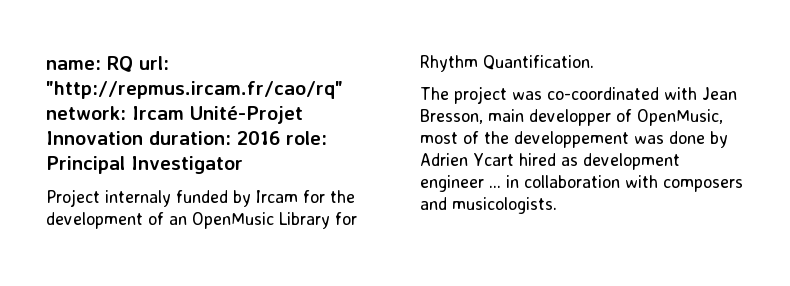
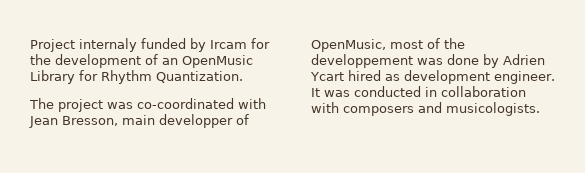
[46,56,169,72] [46,81,343,99] [46,106,303,124] [46,131,327,145] [46,156,243,174] name: RQ url: "http://repmus.ircam.fr/cao/rq" network: Ircam Unité-Projet Innovation duration: 2016 role: Principal Investigator // -> (30, 45) none
[483,55,594,70] Quantification. -> [156,71,243,83] Quantization.
[420,175,501,192] engineer ... -> [494,71,555,84] [311,86,421,97] engineer. It was conducted

